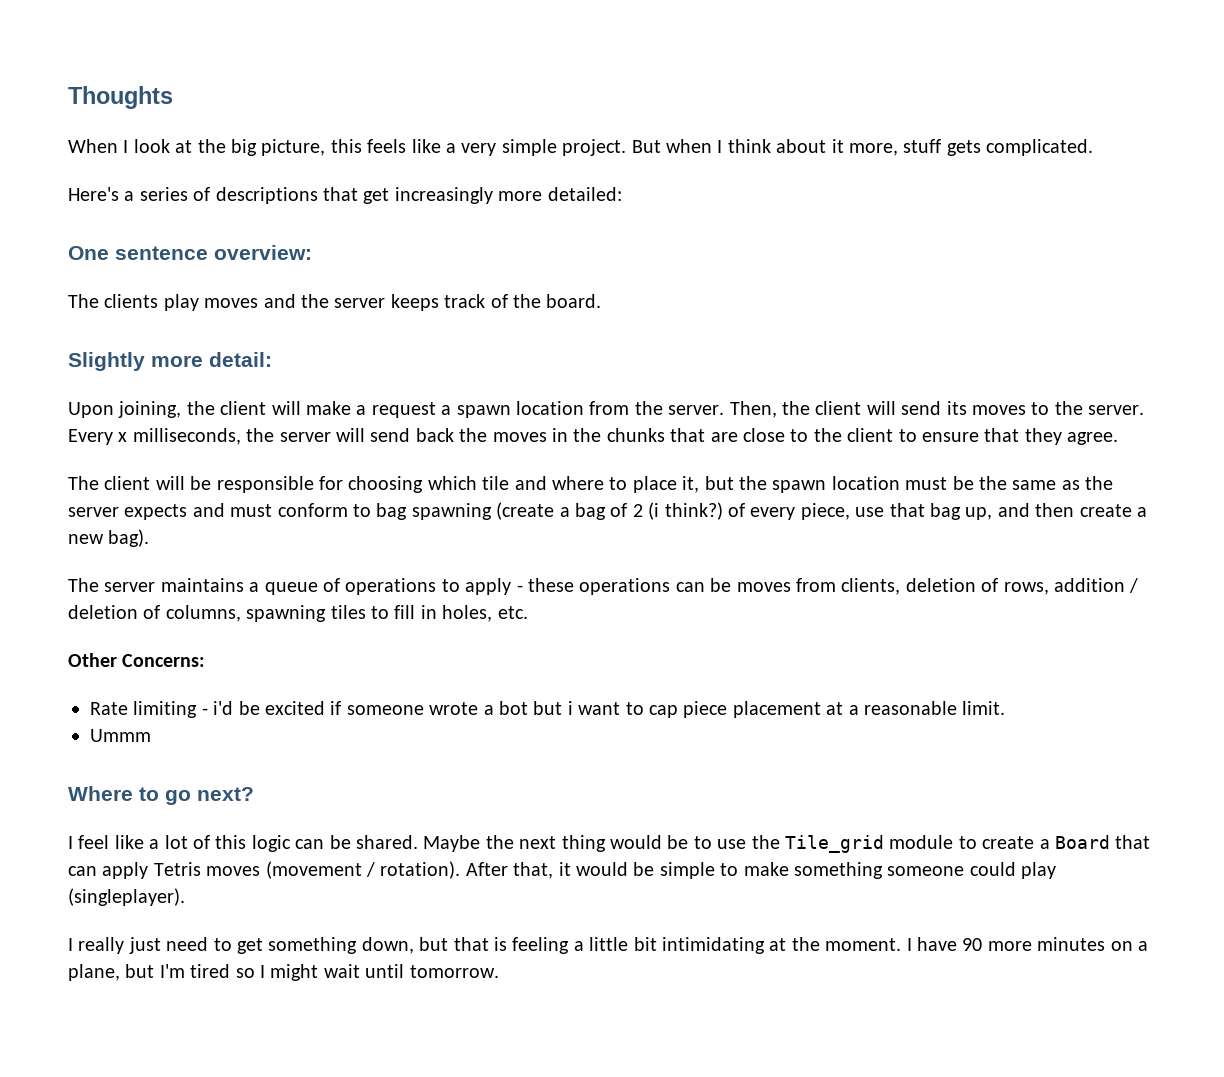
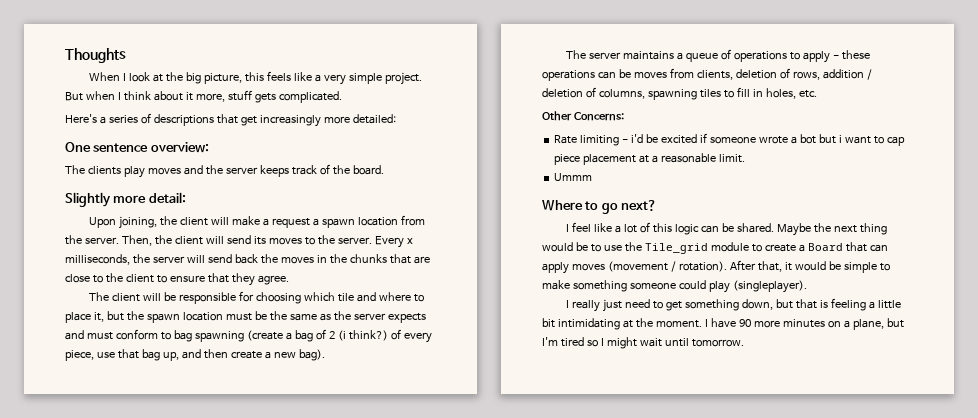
[153,862,201,876] Tetris -> (569, 268) none

